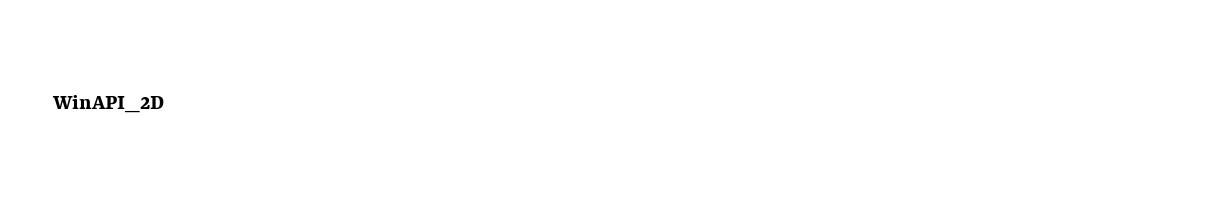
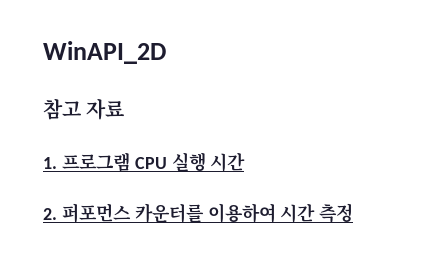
(164, 104) none -> [43,98,125,120] [43,152,246,172] [43,203,354,223] // 참고 자료 // 1. 프로그램 CPU 실행 시간 // 2. 퍼포먼스 카운터를 이용하여 시간 측정

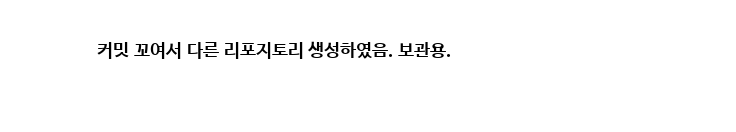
[43,41,166,64] [43,98,125,120] [43,152,246,172] [43,203,354,223] WinAPI_2D // 참고 자료 // 1. 프로그램 CPU 실행 시간 // 2. 퍼포먼스 카운터를 이용하여 시간 측정 -> [97,41,452,59] 커밋 꼬여서 다른 리포지토리 생성하였음. 보관용.

